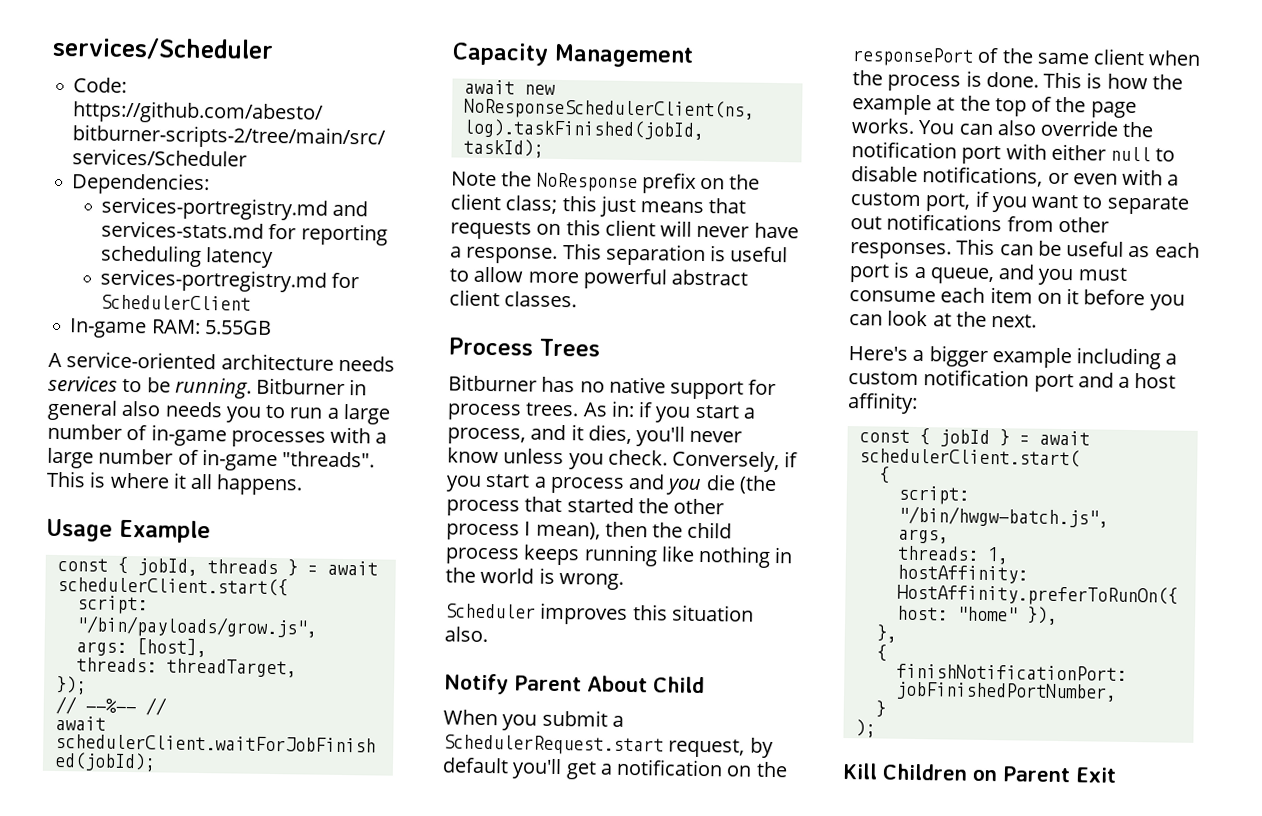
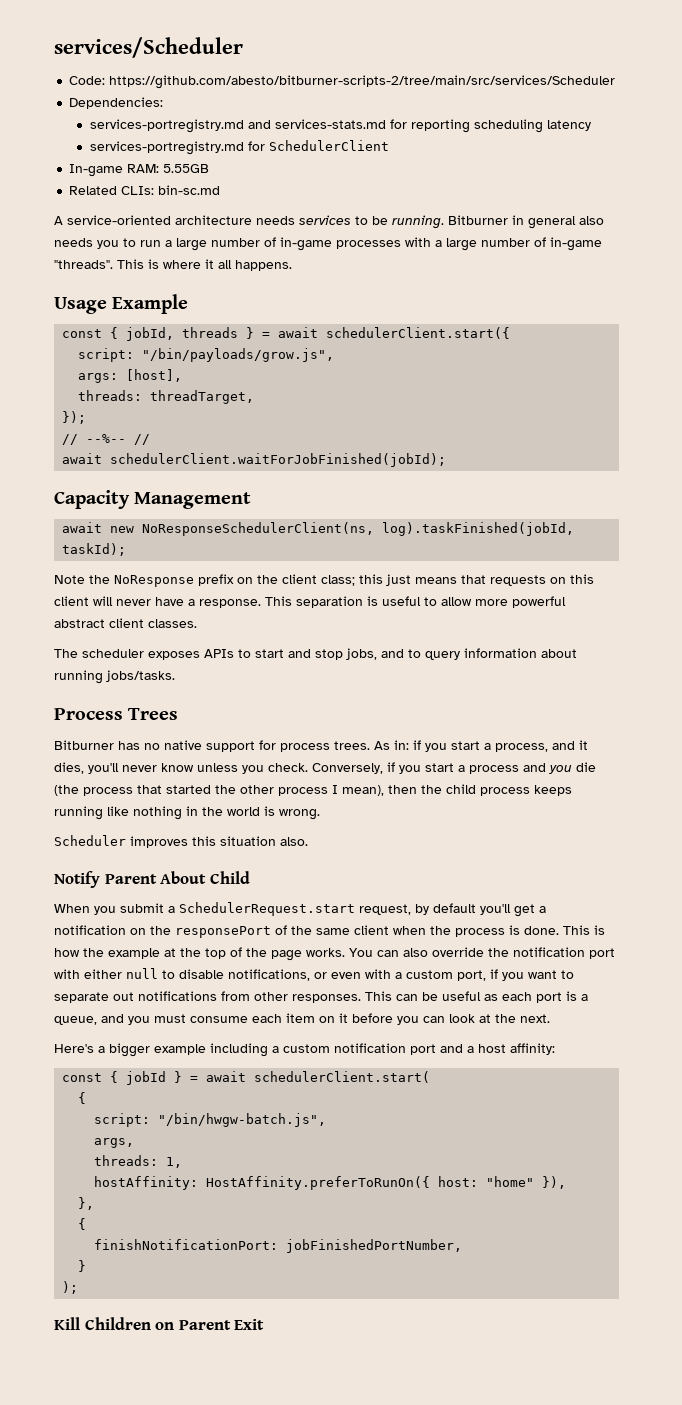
(272, 327) none -> [69,185,221,195] // Related CLIs: bin-sc.md
(578, 299) none -> [54,648,577,660] [54,670,175,684] // The scheduler exposes APIs to start and stop jobs, and to query information about running jobs/tasks.

